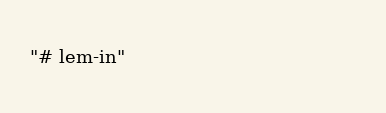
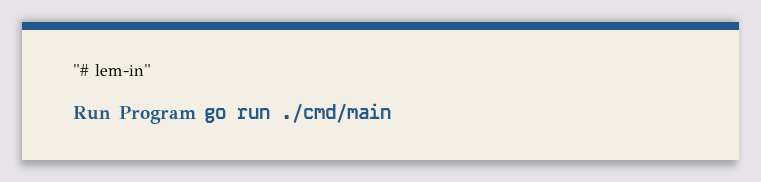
(125, 56) none -> [73,103,391,124] // Run Program go run ./cmd/main

